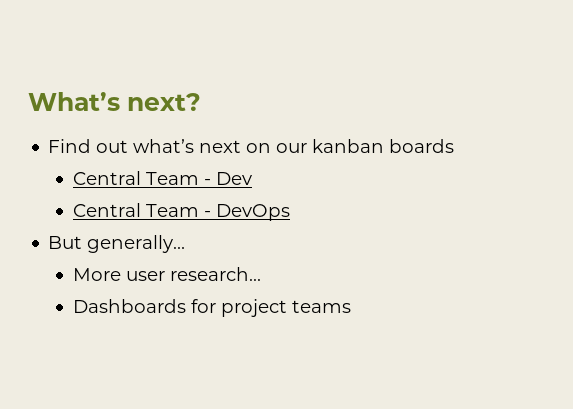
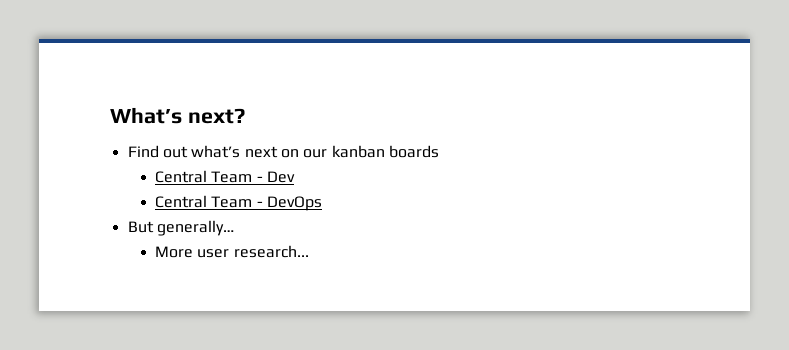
[72,299,351,317] // Dashboards for project teams -> (309, 251) none

